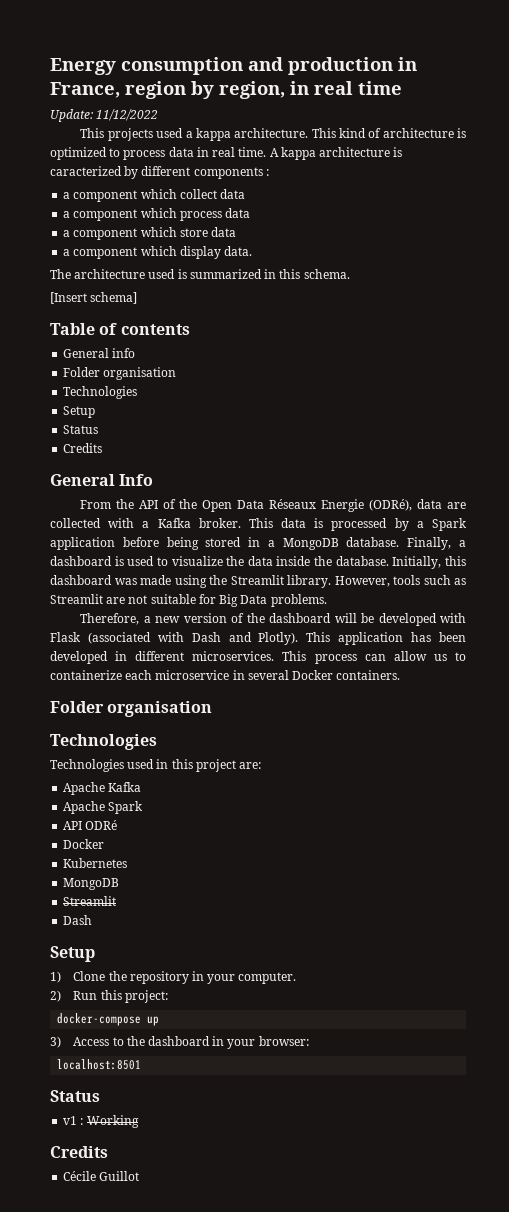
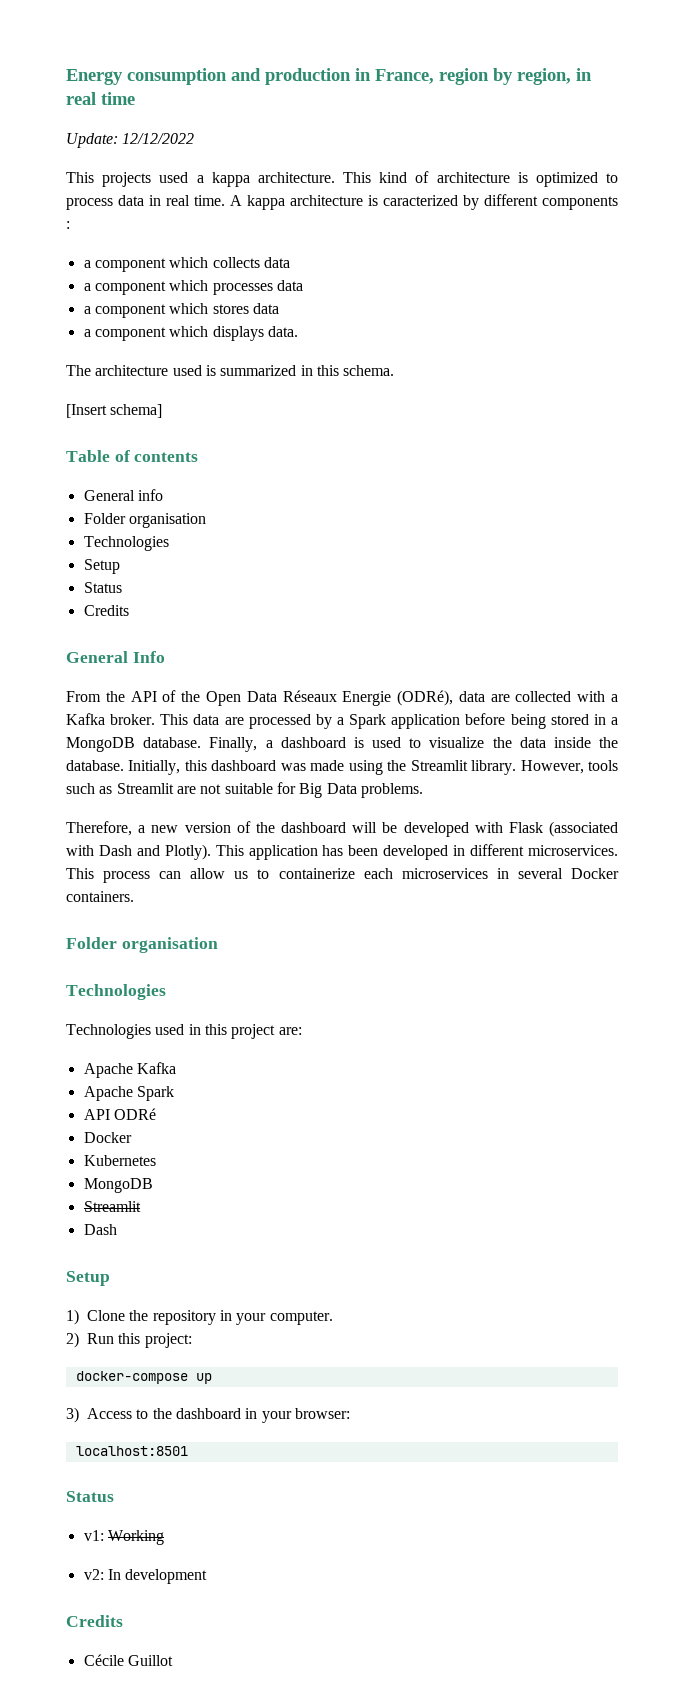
[96,109,159,121] 11/12/2022 -> [122,133,195,144] 12/12/2022
[179,189,246,199] [63,208,251,221] [63,227,237,240] [63,246,221,259] collect data // a component which process data // a component which store data // a component which display -> [212,257,290,268] [83,280,303,295] [83,303,279,318] [83,326,264,341] collects data // a component which processes data // a component which stores data // a component which displays
[314,518,324,528] is -> [224,717,244,725] are
[155,670,230,680] microservice -> [401,868,488,879] microservices
[63,1116,84,1125] v1 : -> [83,1530,104,1541] v1:
(139, 1121) none -> [83,1569,208,1584] // v2: In development

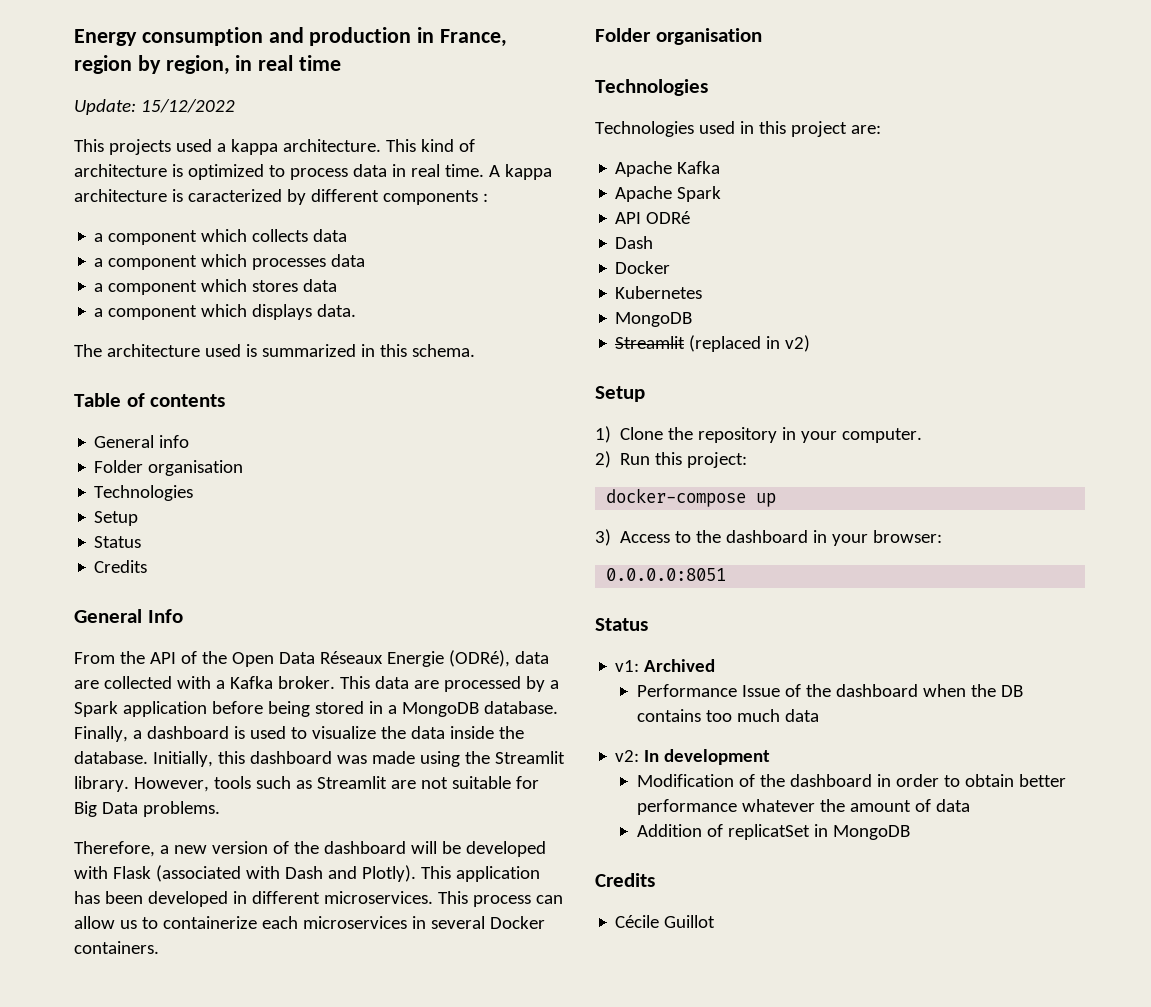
[122,133,195,144] 12/12/2022 -> [140,99,235,113] 15/12/2022
[66,404,163,418] // [Insert schema] -> (475, 350) none
(156, 1114) none -> [615,236,654,249] // Dash
[83,1224,117,1235] // Dash -> [689,335,811,352] (replaced in v2)
[75,1446,188,1456] localhost:8501 -> [606,568,727,581] 0.0.0.0:8051
[107,1530,164,1545] [83,1569,208,1584] Working // v2: In development -> [644,659,716,672] [636,684,1023,697] [636,709,819,722] [615,749,771,765] [636,774,1066,787] [636,799,970,815] [636,824,910,840] Archived // Performance Issue of the dashboard when the DB contains too much data // v2: In development // Modification of the dashboard in order to obtain better performance whatever the amount of data // Addition of replicatSet in MongoDB

